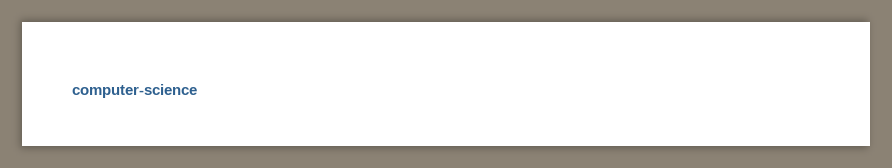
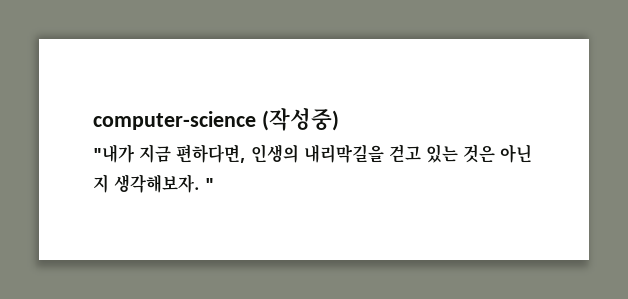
(197, 91) none -> [261,108,339,131] [93,144,532,163] [93,174,214,193] (작성중) // "내가 지금 편하다면, 인생의 내리막길을 걷고 있는 것은 아닌 지 생각해보자. "

